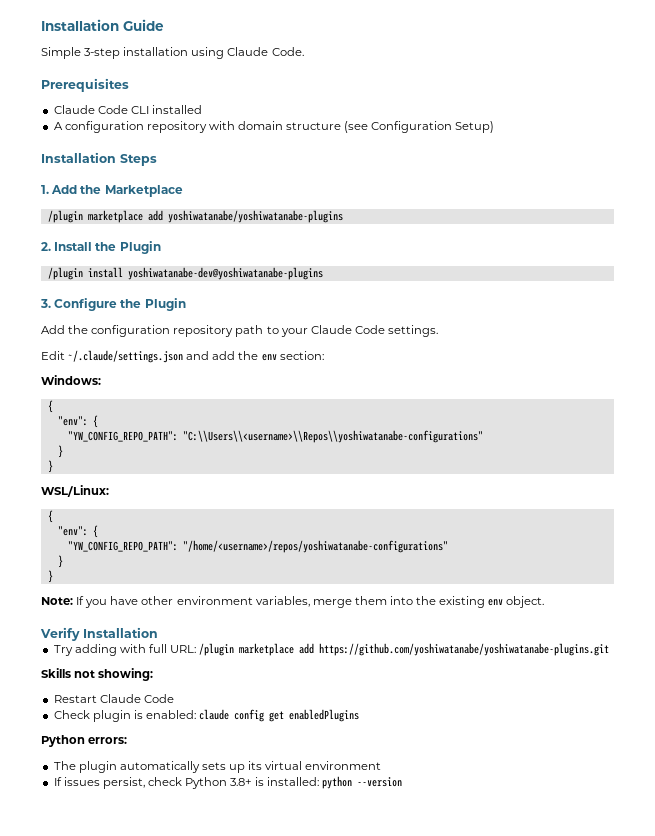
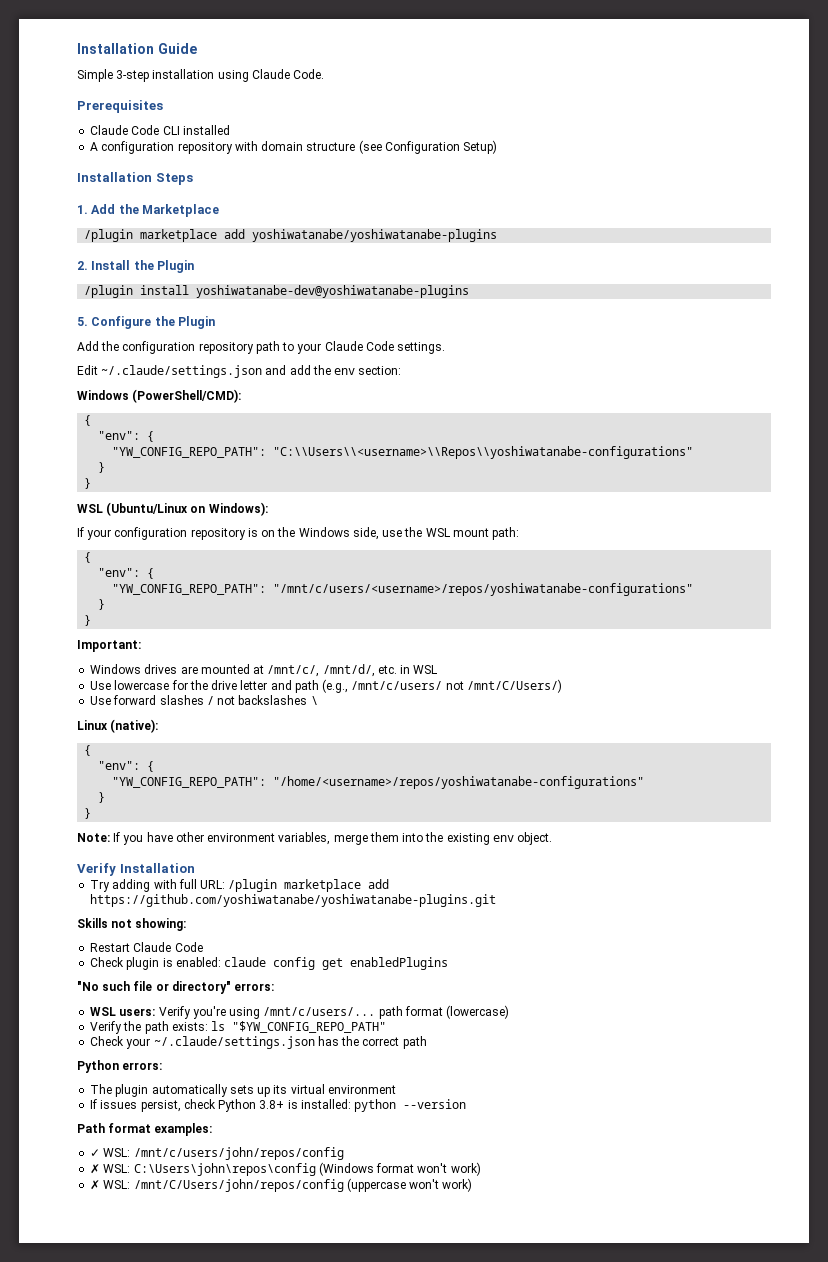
[40,299,51,308] 3. -> [77,317,88,326] 5.
[41,375,101,385] Windows: -> [77,389,242,403] Windows (PowerShell/CMD):
[41,485,109,497] WSL/Linux: -> [77,502,268,516] [77,527,520,540] [84,552,92,563] [98,568,155,579] [112,583,694,596] [98,599,106,610] [84,615,92,626] [77,640,141,652] [90,664,438,677] [90,679,562,693] [90,695,318,705] [77,719,159,733] WSL (Ubuntu/Linux on Windows): // If your configuration repository is on the Windows side, use the WSL mount path: // { // "env": { // "YW_CONFIG_REPO_PATH": "/mnt/c/users/<username>/repos/yoshiwatanabe-configurations" // } // } // Important: // Windows drives are mounted at /mnt/c/, /mnt/d/, etc. in WSL // Use lowercase for the drive letter and path (e.g., /mnt/c/users/ not /mnt/C/Users/) // Use forward slashes / not backslashes \ // Linux (native):
(360, 715) none -> [77,981,275,994] [90,1005,510,1019] [90,1021,387,1034] [90,1036,427,1049] // "No such file or directory" errors: // WSL users: Verify you're using /mnt/c/users/... path format (lowercase) // Verify the path exists: ls "$YW_CONFIG_REPO_PATH" // Check your ~/.claude/settings.json has the correct path
(403, 782) none -> [77,1123,213,1136] [90,1147,344,1160] [90,1162,481,1176] [90,1178,473,1192] // Path format examples: // ✓ WSL: /mnt/c/users/john/repos/config // ✗ WSL: C:\Users\john\repos\config (Windows format won't work) // ✗ WSL: /mnt/C/Users/john/repos/config (uppercase won't work)

